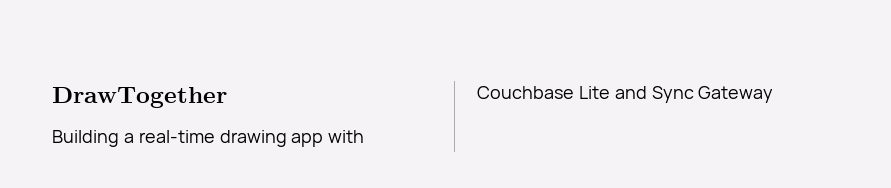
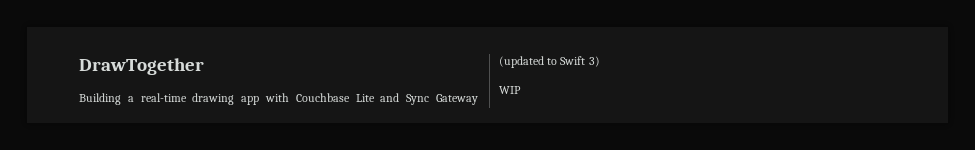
(774, 94) none -> [499,56,600,68] [499,86,521,94] (updated to Swift 3) // WIP

